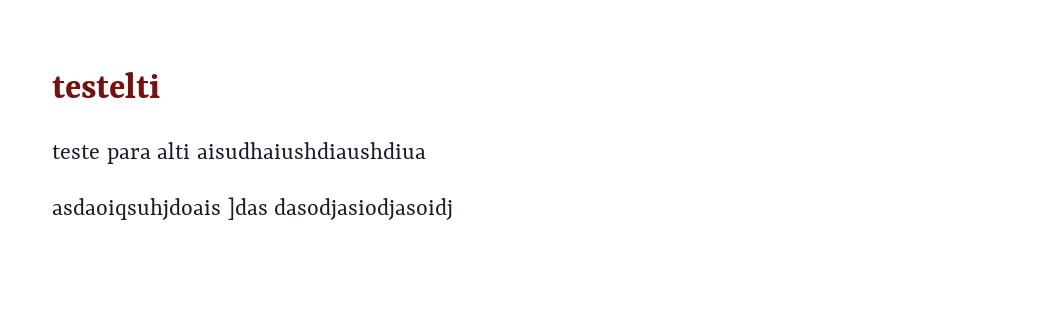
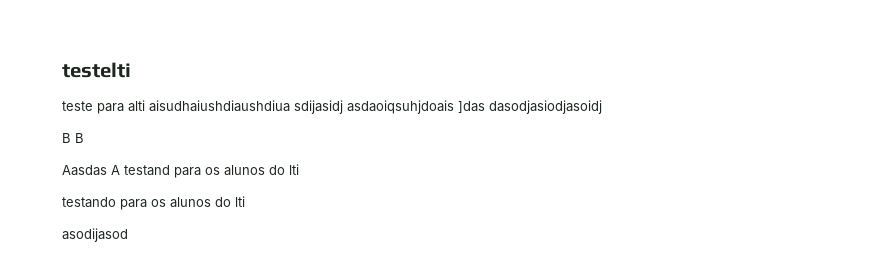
(426, 150) // -> [294,100,343,114] sdijasidj
(454, 209) none -> [62,133,84,143] [62,164,299,178] [62,196,245,210] [62,228,128,242] // B B // Aasdas A testand para os alunos do lti // testando para os alunos do lti // asodijasod

